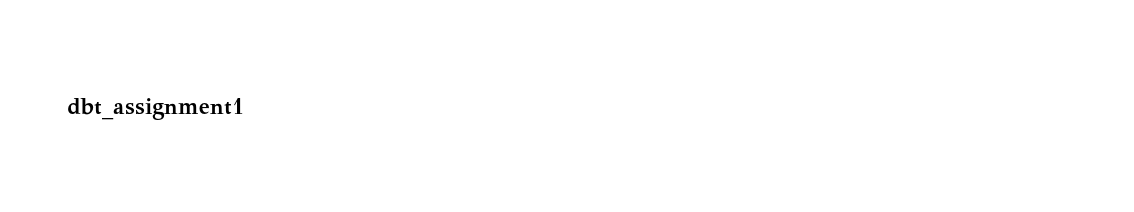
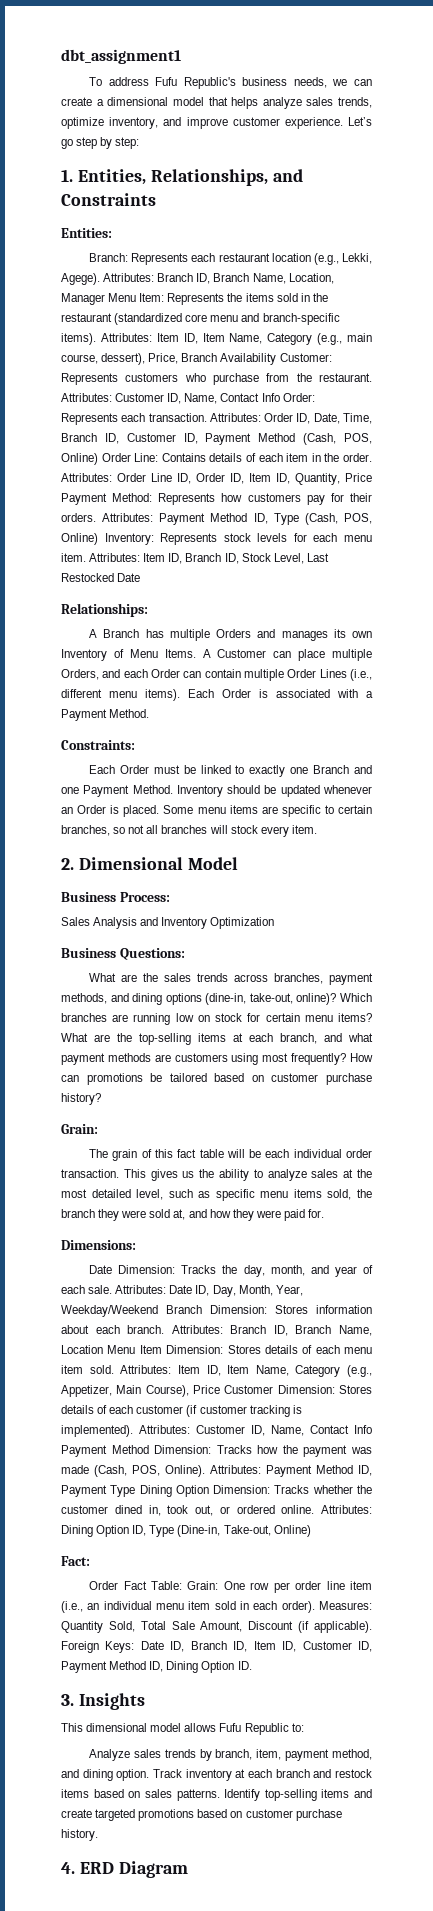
(244, 109) none -> [89,77,372,89] [61,97,372,109] [61,117,372,129] [61,137,140,149] [61,169,303,186] [61,193,156,206] [61,228,112,238] [89,253,372,265] [61,273,334,285] [61,293,328,305] [61,313,340,325] [61,333,372,345] [61,353,332,365] [61,373,372,385] [61,393,315,404] [61,413,372,425] [61,433,372,445] [61,453,372,465] [61,473,372,485] [61,493,372,505] [61,513,372,525] [61,533,372,545] [61,553,329,564] [61,573,141,582] [61,603,148,617] [89,629,372,641] [61,649,372,661] [61,669,372,681] [61,689,373,701] [61,709,150,721] [61,740,135,750] [89,765,373,777] [61,785,372,797] [61,805,372,817] [61,825,317,837] [61,857,238,870] [61,892,170,902] [61,917,275,929] [61,948,185,960] [89,973,373,985] [61,993,372,1005] [61,1013,373,1025] [61,1033,373,1045] [61,1053,373,1065] [61,1073,372,1085] [61,1093,101,1105] [61,1124,98,1134] [89,1149,373,1161] [61,1169,373,1181] [61,1189,372,1201] [61,1209,325,1221] [61,1240,136,1250] [89,1265,373,1277] [61,1285,303,1297] [61,1305,372,1317] [61,1325,372,1336] [61,1345,372,1354] [61,1365,372,1377] [61,1385,372,1397] [61,1405,302,1417] [61,1425,372,1437] [61,1445,372,1457] [61,1465,372,1477] [61,1485,372,1497] [61,1505,372,1516] [61,1525,311,1537] [61,1556,90,1566] [89,1581,372,1593] [61,1601,372,1613] [61,1621,372,1633] [61,1641,373,1653] [61,1661,252,1673] [61,1693,145,1710] [61,1723,304,1735] [89,1749,372,1761] [61,1769,372,1781] [61,1789,372,1801] [61,1809,342,1821] [61,1829,98,1841] [61,1861,188,1878] // To address Fufu Republic's business needs, we can create a dimensional model that helps analyze sales trends, optimize inventory, and improve customer experience. Let’s go step by step: // 1. Entities, Relationships, and Constraints // Entities: // Branch: Represents each restaurant location (e.g., Lekki, Agege). Attributes: Branch ID, Branch Name, Location, Manager Menu Item: Represents the items sold in the restaurant (standardized core menu and branch-specific items). Attributes: Item ID, Item Name, Category (e.g., main course, dessert), Price, Branch Availability Customer: Represents customers who purchase from the restaurant. Attributes: Customer ID, Name, Contact Info Order: Represents each transaction. Attributes: Order ID, Date, Time, Branch ID, Customer ID, Payment Method (Cash, POS, Online) Order Line: Contains details of each item in the order. Attributes: Order Line ID, Order ID, Item ID, Quantity, Price Payment Method: Represents how customers pay for their orders. Attributes: Payment Method ID, Type (Cash, POS, Online) Inventory: Represents stock levels for each menu item. Attributes: Item ID, Branch ID, Stock Level, Last Restocked Date // Relationships: // A Branch has multiple Orders and manages its own Inventory of Menu Items. A Customer can place multiple Orders, and each Order can contain multiple Order Lines (i.e., different menu items). Each Order is associated with a Payment Method. // Constraints: // Each Order must be linked to exactly one Branch and one Payment Method. Inventory should be updated whenever an Order is placed. Some menu items are specific to certain branches, so not all branches will stock every item. // 2. Dimensional Model // Business Process: // Sales Analysis and Inventory Optimization // Business Questions: // What are the sales trends across branches, payment methods, and dining options (dine-in, take-out, online)? Which branches are running low on stock for certain menu items? What are the top-selling items at each branch, and what payment methods are customers using most frequently? How can promotions be tailored based on customer purchase history? // Grain: // The grain of this fact table will be each individual order transaction. This gives us the ability to analyze sales at the most detailed level, such as specific menu items sold, the branch they were sold at, and how they were paid for. // Dimensions: // Date Dimension: Tracks the day, month, and year of each sale. Attributes: Date ID, Day, Month, Year, Weekday/Weekend Branch Dimension: Stores information about each branch. Attributes: Branch ID, Branch Name, Location Menu Item Dimension: Stores details of each menu item sold. Attributes: Item ID, Item Name, Category (e.g., Appetizer, Main Course), Price Customer Dimension: Stores details of each customer (if customer tracking is implemented). Attributes: Customer ID, Name, Contact Info Payment Method Dimension: Tracks how the payment was made (Cash, POS, Online). Attributes: Payment Method ID, Payment Type Dining Option Dimension: Tracks whether the customer dined in, took out, or ordered online. Attributes: Dining Option ID, Type (Dine-in, Take-out, Online) // Fact: // Order Fact Table: Grain: One row per order line item (i.e., an individual menu item sold in each order). Measures: Quantity Sold, Total Sale Amount, Discount (if applicable). Foreign Keys: Date ID, Branch ID, Item ID, Customer ID, Payment Method ID, Dining Option ID. // 3. Insights // This dimensional model allows Fufu Republic to: // Analyze sales trends by branch, item, payment method, and dining option. Track inventory at each branch and restock items based on sales patterns. Identify top-selling items and create targeted promotions based on customer purchase history. // 4. ERD Diagram

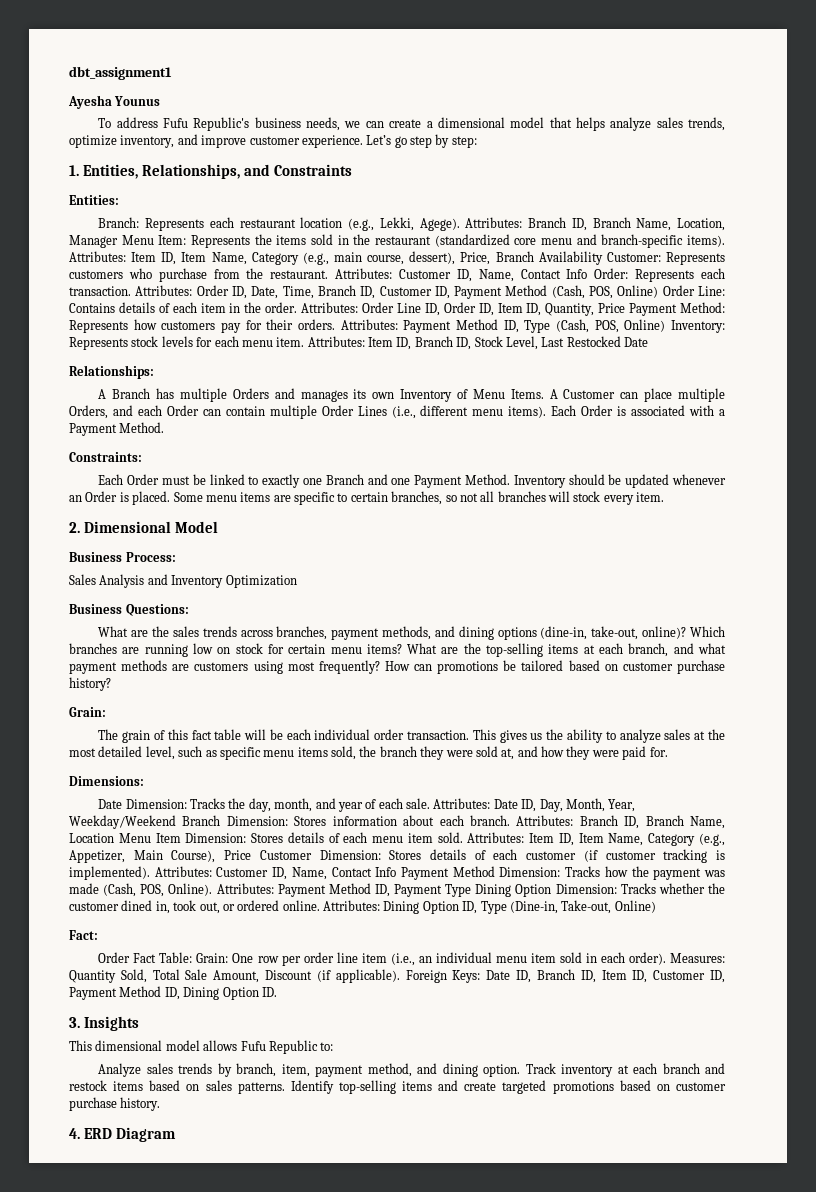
(181, 56) none -> [68,95,161,109] // Ayesha Younus

